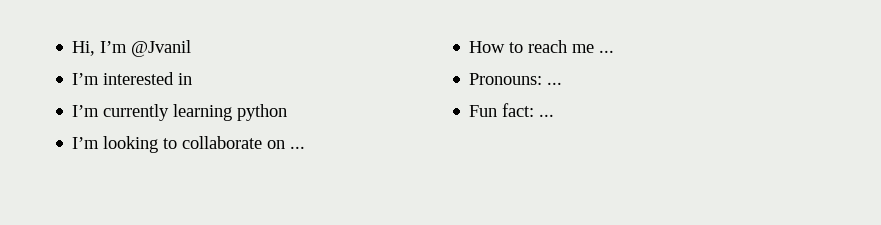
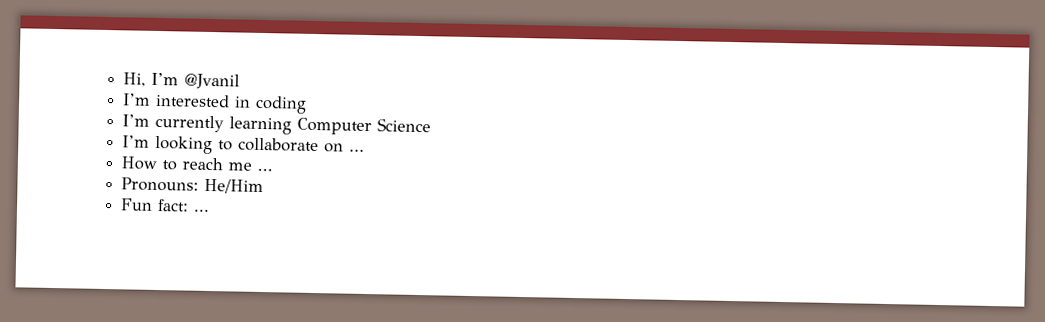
(193, 79) none -> [255,95,308,114] coding
[237,104,288,121] python -> [297,117,432,136] Computer Science
[547,82,563,85] ... -> [204,178,265,195] He/Him

